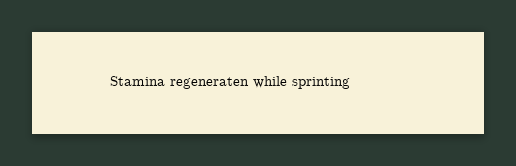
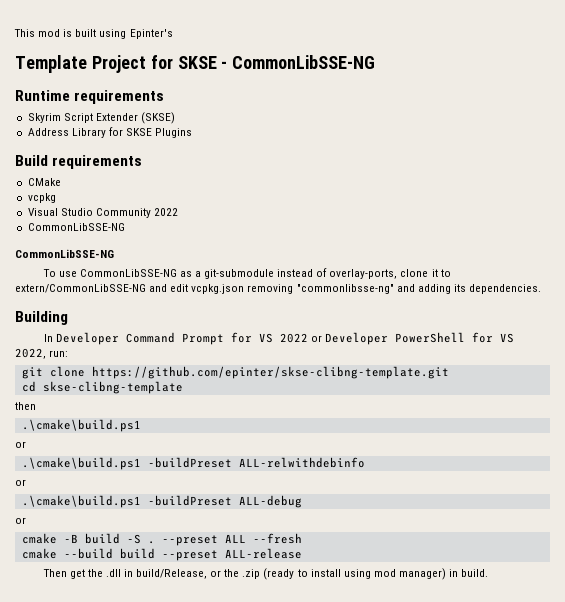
[110,76,350,89] Stamina regeneraten while sprinting -> [14,29,173,39] [15,55,376,73] [15,90,165,104] [27,112,175,124] [27,127,193,138] [15,155,143,169] [27,178,61,186] [27,193,56,203] [27,208,178,218] [27,223,125,231] [15,249,114,258] [42,268,451,279] [15,284,541,294] [15,311,68,325] [43,332,514,345] [15,348,69,359] [21,366,449,379] [21,381,183,394] [15,402,36,410] [21,419,141,432] [15,441,26,448] [21,457,365,470] [15,479,26,486] [21,495,302,508] [15,517,26,524] [21,533,302,546] [21,548,302,561] [42,568,489,580] This mod is built using Epinter's // Template Project for SKSE - CommonLibSSE-NG // Runtime requirements // Skyrim Script Extender (SKSE) // Address Library for SKSE Plugins // Build requirements // CMake // vcpkg // Visual Studio Community 2022 // CommonLibSSE-NG // CommonLibSSE-NG // To use CommonLibSSE-NG as a git-submodule instead of overlay-ports, clone it to extern/CommonLibSSE-NG and edit vcpkg.json removing "commonlibsse-ng" and adding its dependencies. // Building // In Developer Command Prompt for VS 2022 or Developer PowerShell for VS 2022, run: // git clone https://github.com/epinter/skse-clibng-template.git // cd skse-clibng-template // then // .\cmake\build.ps1 // or // .\cmake\build.ps1 -buildPreset ALL-relwithdebinfo // or // .\cmake\build.ps1 -buildPreset ALL-debug // or // cmake -B build -S . --preset ALL --fresh // cmake --build build --preset ALL-release // Then get the .dll in build/Release, or the .zip (ready to install using mod manager) in build.

